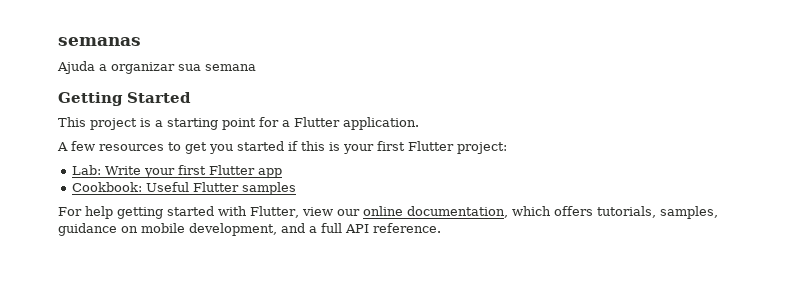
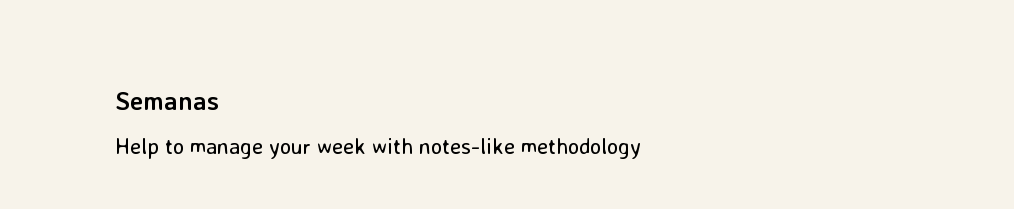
[58,37,141,46] [57,61,256,74] [58,92,191,106] [58,117,419,130] [57,141,507,154] [72,165,283,178] [72,182,297,195] [58,206,718,219] [58,223,441,236] semanas // Ajuda a organizar sua semana // Getting Started // This project is a starting point for a Flutter application. // A few resources to get you started if this is your first Flutter project: // Lab: Write your first Flutter app // Cookbook: Useful Flutter samples // For help getting started with Flutter, view our online documentation, which offers tutorials, samples, guidance on mobile development, and a full API reference. -> [115,92,219,110] [115,138,641,159] Semanas // Help to manage your week with notes-like methodology

